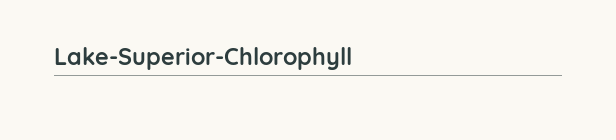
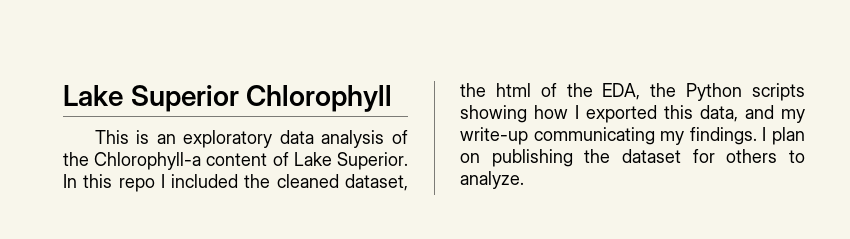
[54,47,352,70] Lake-Superior-Chlorophyll -> [63,85,393,112] [94,130,408,148] [63,152,408,170] [63,174,408,192] [460,83,805,101] [460,105,805,123] [460,127,805,145] [460,149,805,167] [460,171,524,189] Lake Superior Chlorophyll // This is an exploratory data analysis of the Chlorophyll-a content of Lake Superior. In this repo I included the cleaned dataset, the html of the EDA, the Python scripts showing how I exported this data, and my write-up communicating my findings. I plan on publishing the dataset for others to analyze.

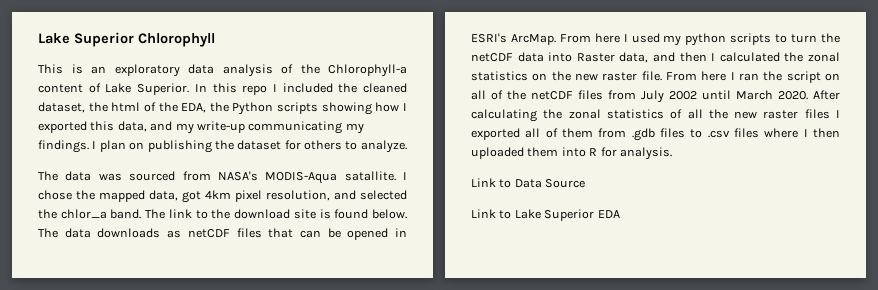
(524, 180) none -> [38,171,407,184] [38,190,407,203] [38,209,407,219] [38,228,407,240] [471,33,840,46] [471,52,840,63] [471,71,840,83] [471,90,840,103] [471,109,841,122] [471,128,840,141] [471,147,672,160] [471,178,586,188] [471,209,620,221] // The data was sourced from NASA's MODIS-Aqua satallite. I chose the mapped data, got 4km pixel resolution, and selected the chlor_a band. The link to the download site is found below. The data downloads as netCDF files that can be opened in ESRI's ArcMap. From here I used my python scripts to turn the netCDF data into Raster data, and then I calculated the zonal statistics on the new raster file. From here I ran the script on all of the netCDF files from July 2002 until March 2020. After calculating the zonal statistics of all the new raster files I exported all of them from .gdb files to .csv files where I then uploaded them into R for analysis. // Link to Data Source // Link to Lake Superior EDA

